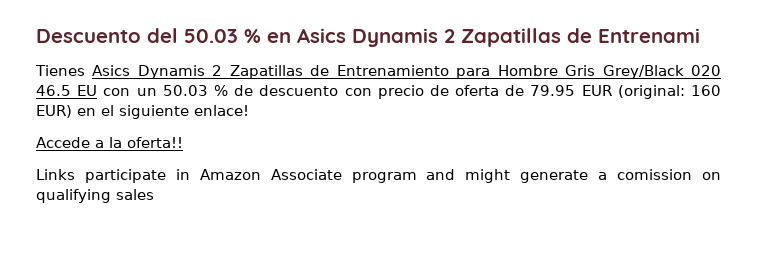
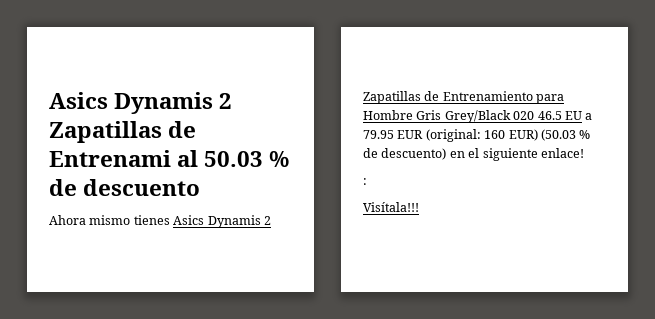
[36,28,291,43] Descuento del 50.03 % en -> (49, 100) none
[35,65,85,76] // Tienes -> [177,150,290,167] [49,179,201,196] [49,215,170,225] al 50.03 % de descuento // Ahora mismo tienes
[103,85,525,99] con un 50.03 % de descuento con precio de oferta de -> [585,113,593,120] a
(72, 111) none -> [540,129,591,141] [363,148,447,160] (50.03 % de descuento)
[36,137,183,148] [36,169,721,183] [36,189,154,203] Accede a la oferta!! // Links participate in Amazon Associate program and might generate a comission on qualifying sales -> [363,178,367,185] [363,202,419,212] : // Visítala!!!

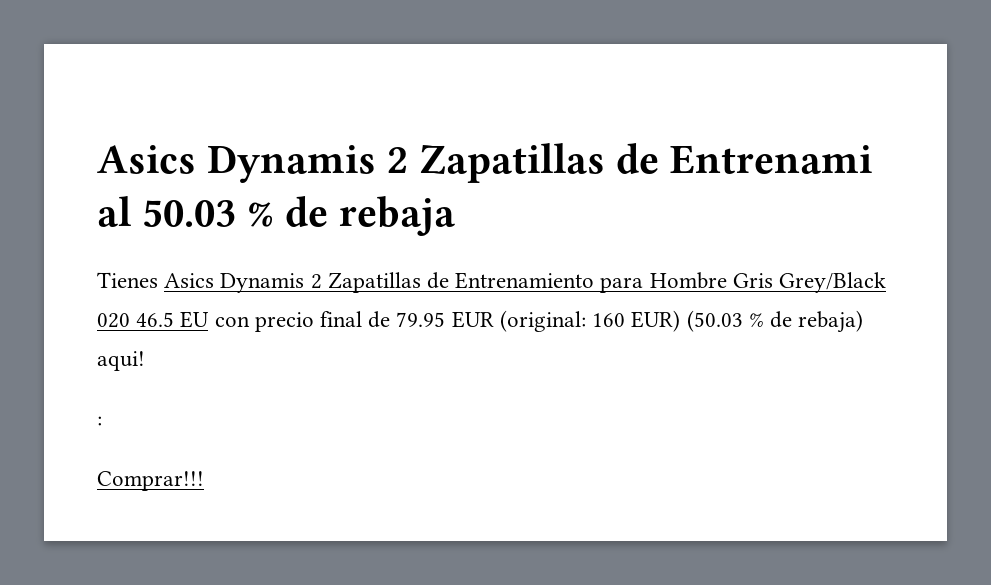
[83,179,201,196] [49,215,170,225] descuento // Ahora mismo tienes -> [338,196,455,236] [97,272,158,288] rebaja // Tienes
[585,113,593,120] a -> [214,311,391,332] con precio final de
[381,148,584,161] descuento) en el siguiente enlace! -> [798,310,864,333] [97,351,145,371] rebaja) aqui!
[363,202,419,212] Visítala!!! -> [97,471,204,491] Comprar!!!

